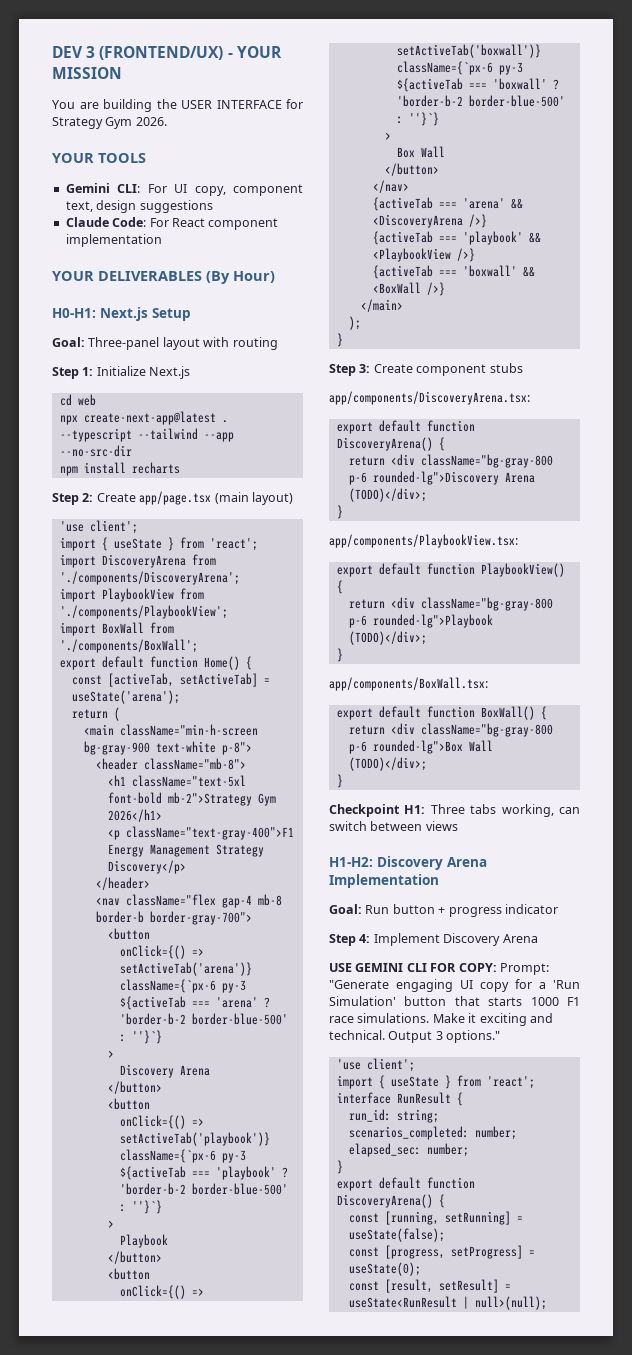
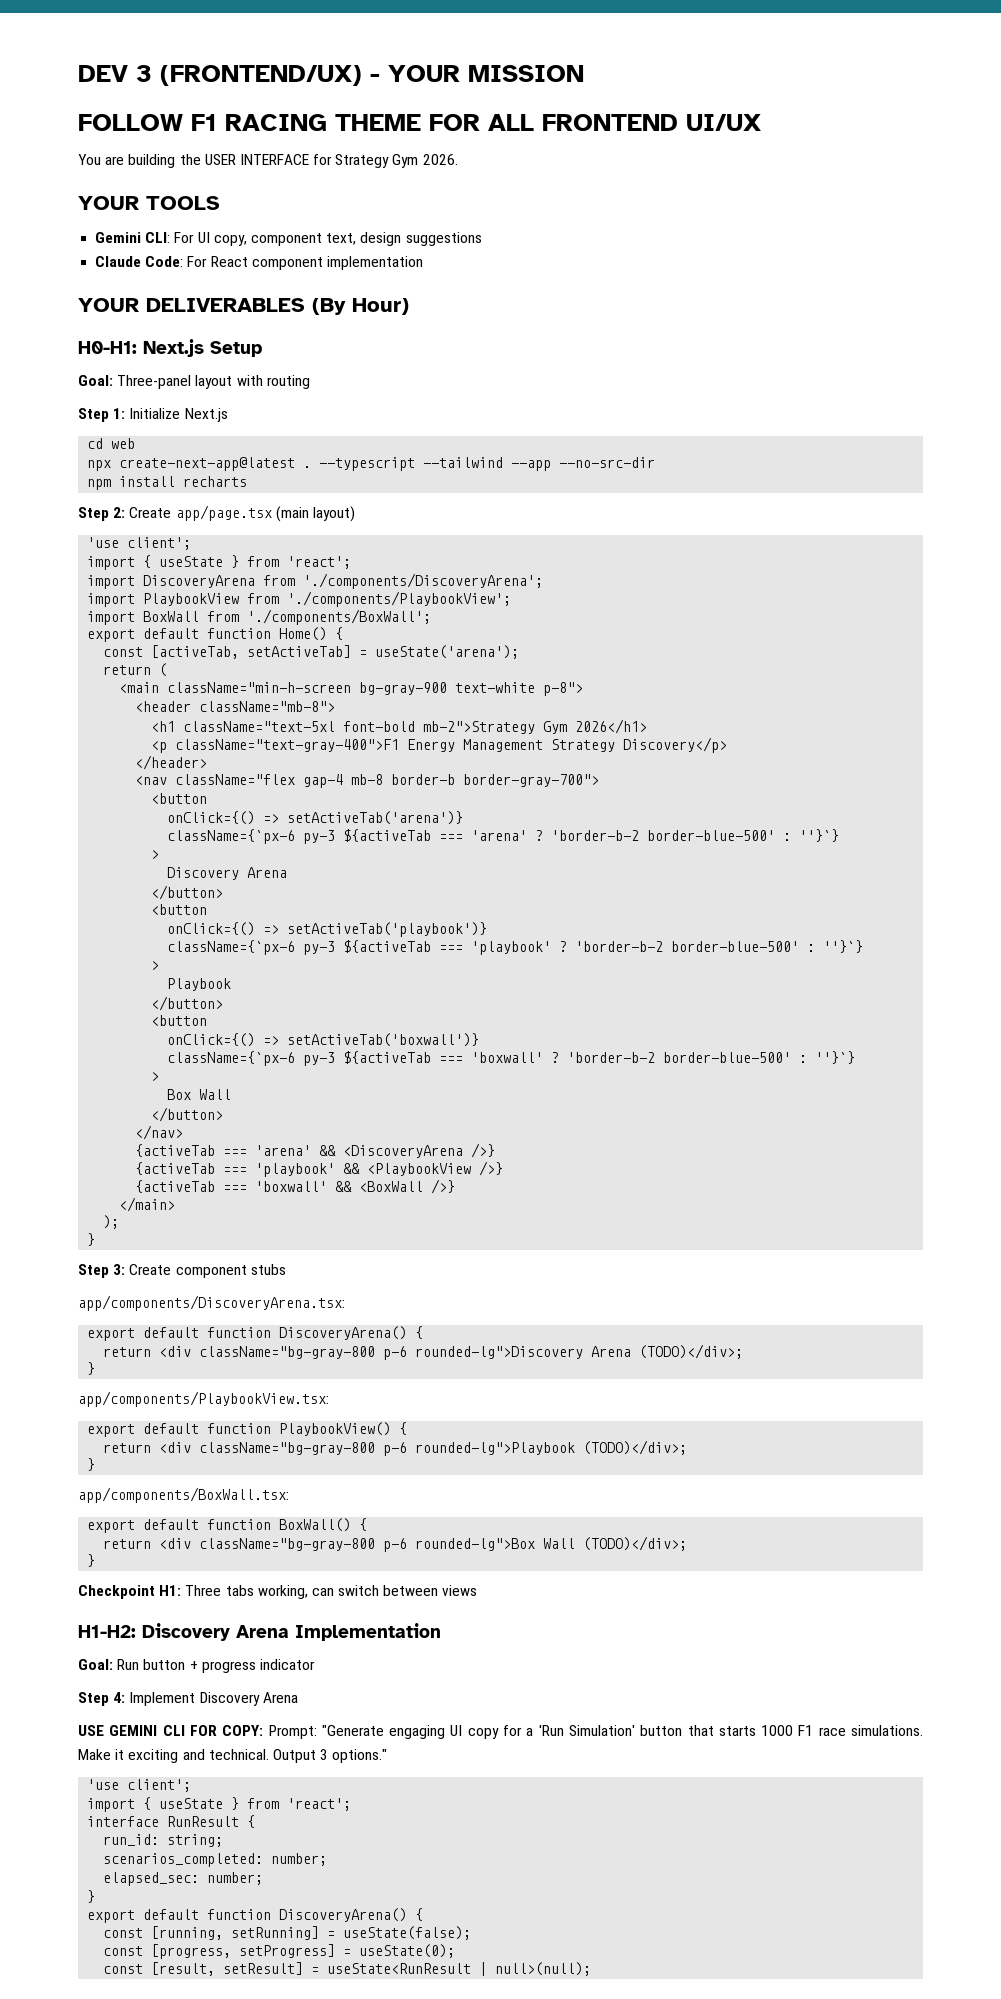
(122, 73) none -> [78,114,761,131] // FOLLOW F1 RACING THEME FOR ALL FRONTEND UI/UX

